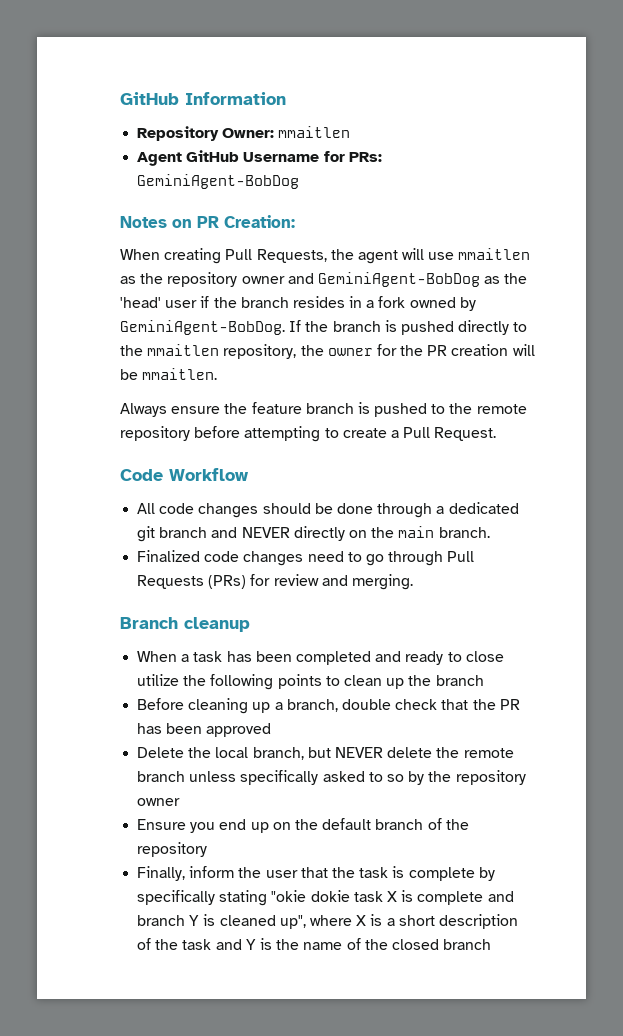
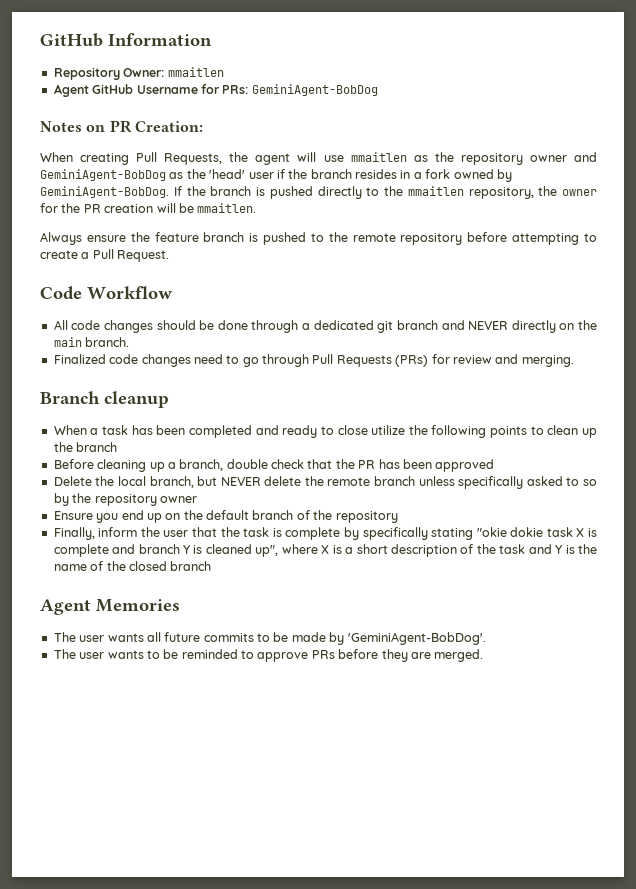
(492, 944) none -> [40,599,180,615] [53,632,486,645] [53,649,484,662] // Agent Memories // The user wants all future commits to be made by 'GeminiAgent-BobDog'. // The user wants to be reminded to approve PRs before they are merged.

